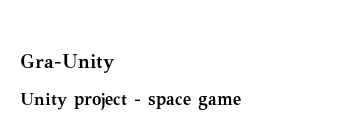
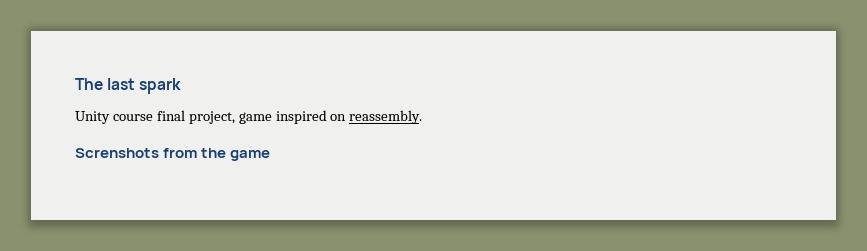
[20,53,115,73] [20,93,191,110] Gra-Unity // Unity project - space -> [75,78,182,94] [75,110,423,124] [75,148,227,158] The last spark // Unity course final project, game inspired on reassembly. // Screnshots from the

